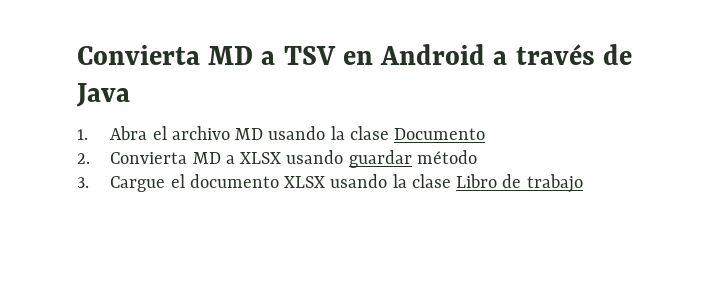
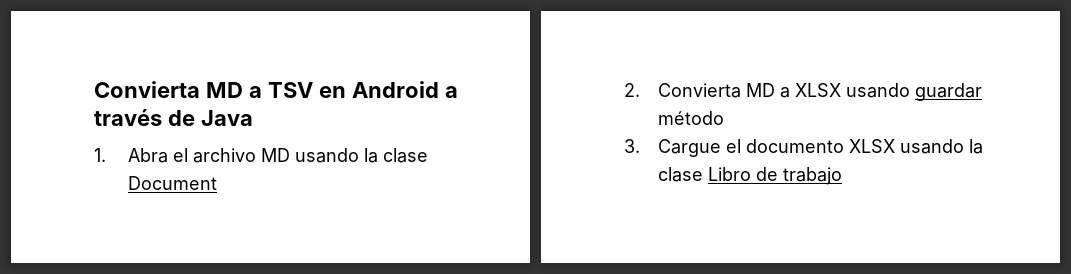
[394,128,486,140] Documento -> [128,176,218,190] Document

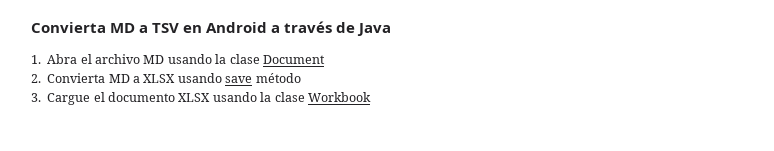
[915,83,983,101] guardar -> [225,76,253,83] save
[708,167,843,185] Libro de trabajo -> [307,92,371,102] Workbook

